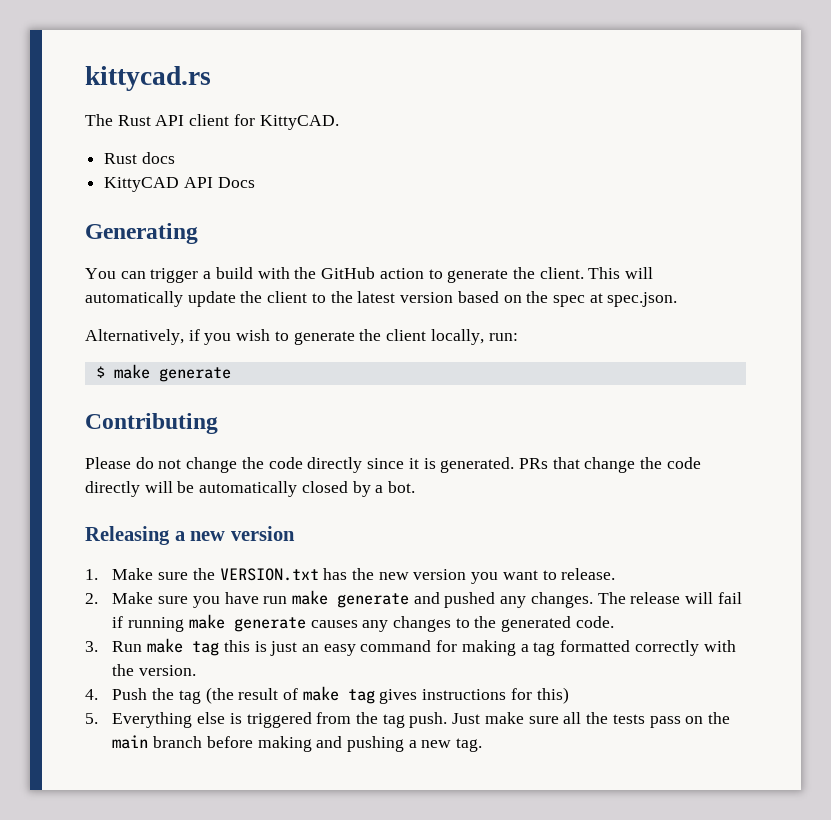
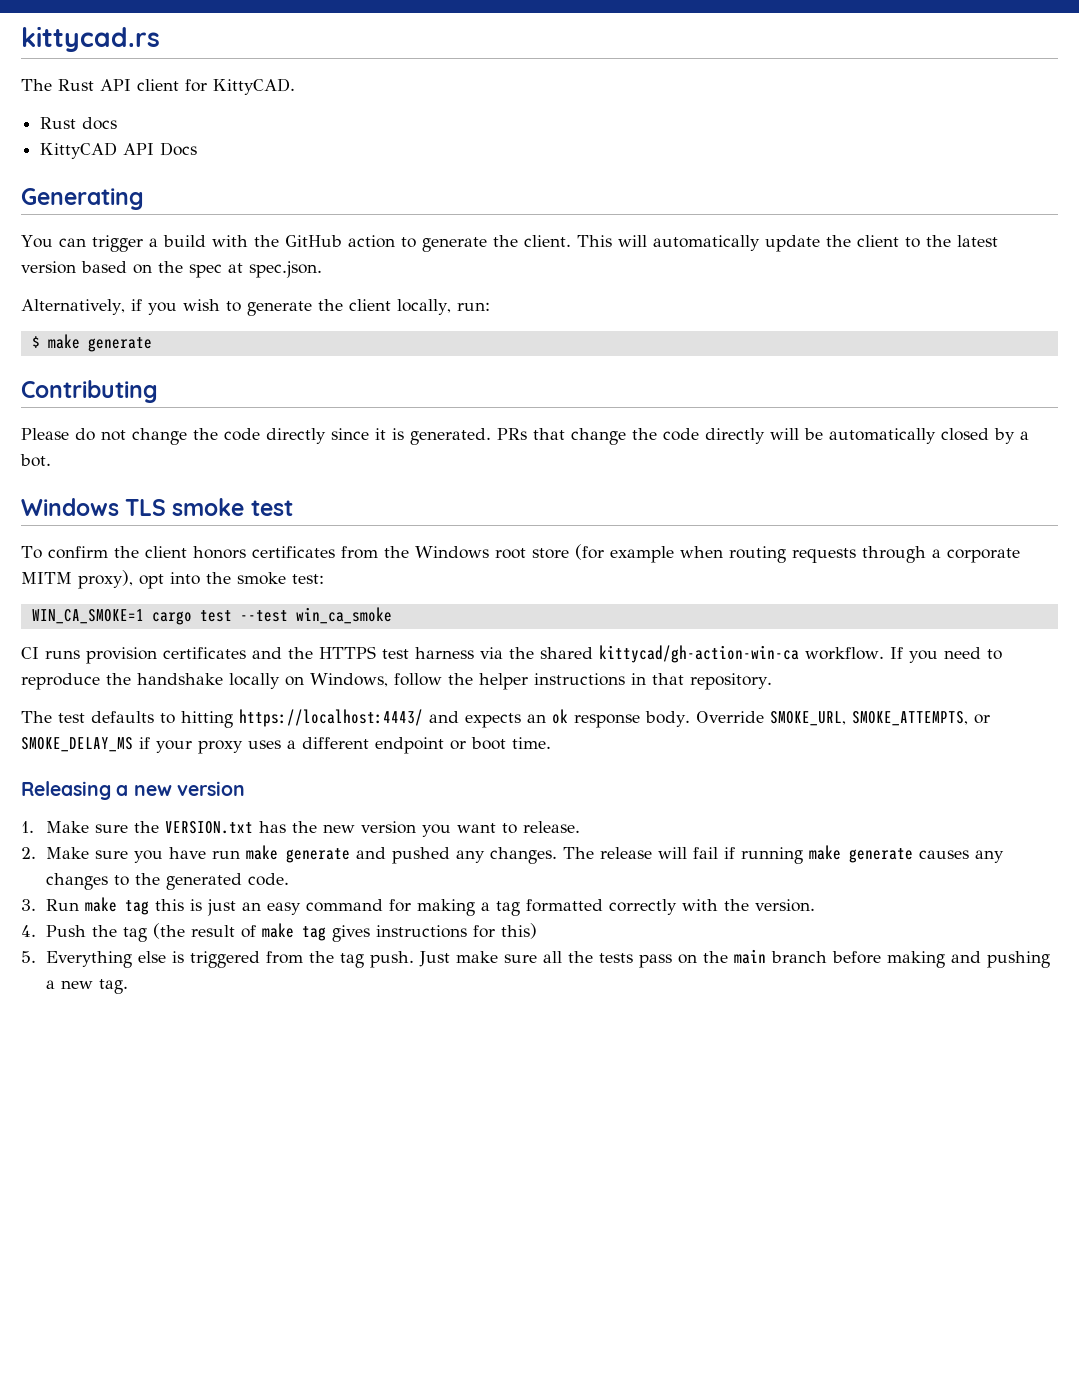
(416, 487) none -> [21,498,293,516] [21,544,1020,563] [21,570,324,589] [31,607,392,625] [21,645,1002,664] [21,673,772,690] [21,709,990,728] [21,737,551,754] // Windows TLS smoke test // To confirm the client honors certificates from the Windows root store (for example when routing requests through a corporate MITM proxy), opt into the smoke test: // WIN_CA_SMOKE=1 cargo test --test win_ca_smoke // CI runs provision certificates and the HTTPS test harness via the shared kittycad/gh-action-win-ca workflow. If you need to reproduce the handshake locally on Windows, follow the helper instructions in that repository. // The test defaults to hitting https://localhost:4443/ and expects an ok response body. Override SMOKE_URL, SMOKE_ATTEMPTS, or SMOKE_DELAY_MS if your proxy uses a different endpoint or boot time.

